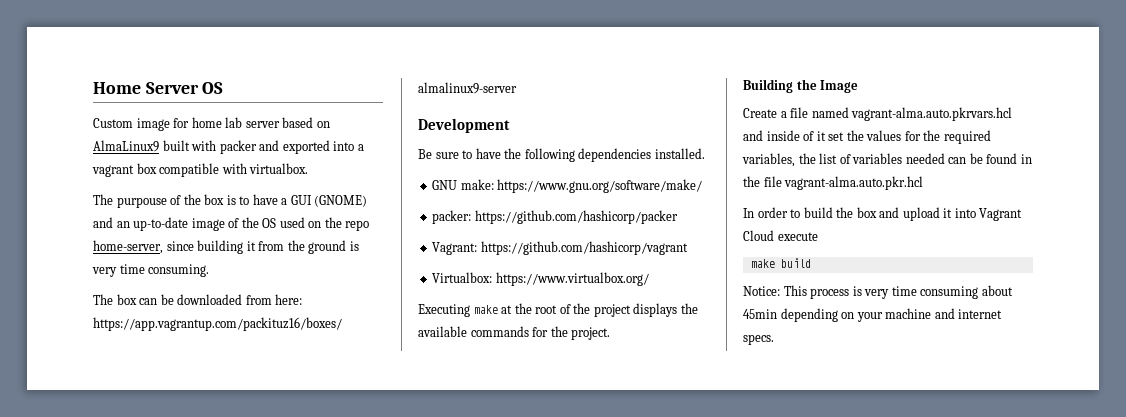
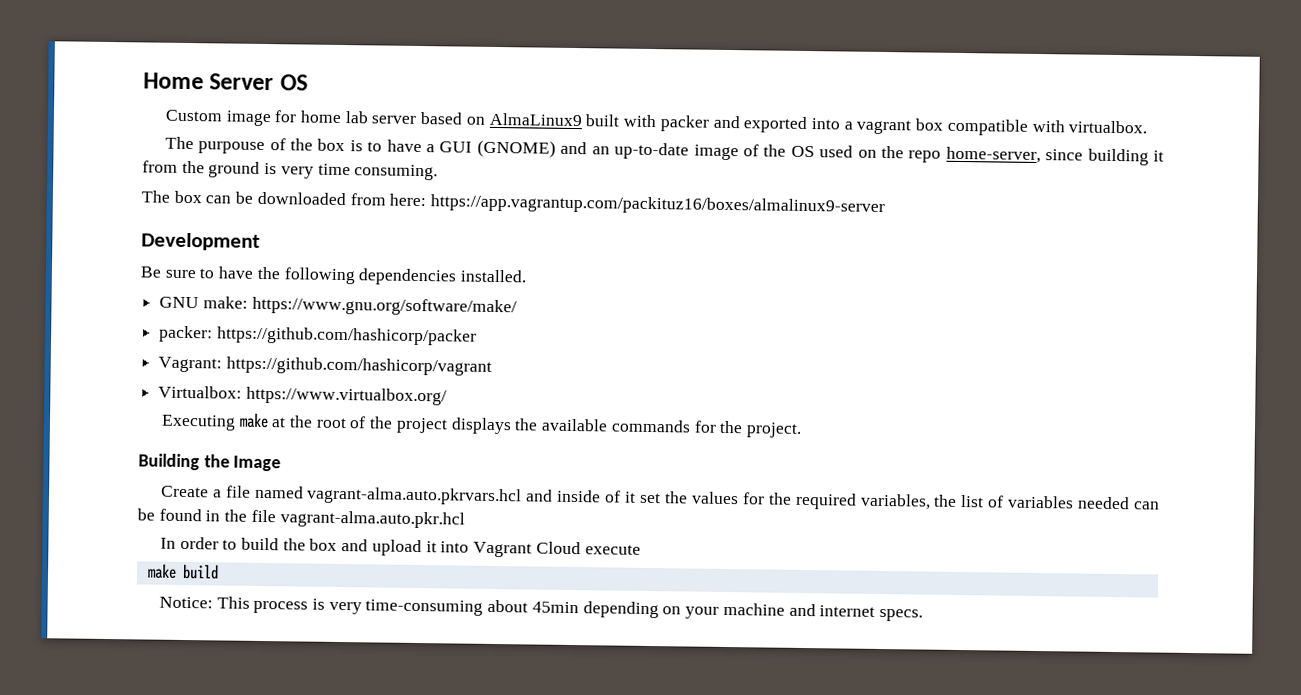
[891,286,979,299] time consuming -> [365,599,484,616] time-consuming

